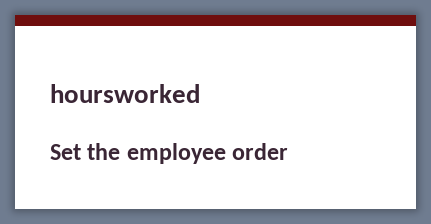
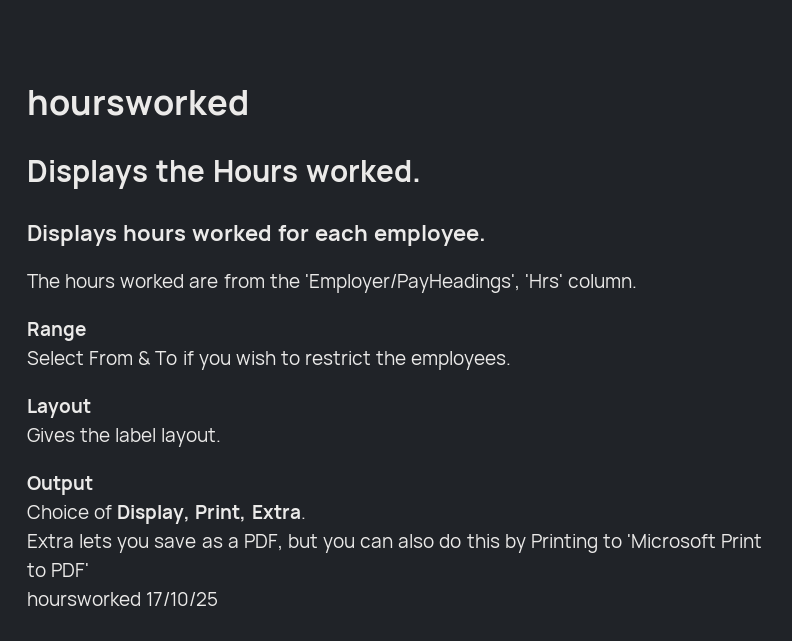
[50,143,289,164] Set the employee order -> [27,160,421,189] [27,225,486,246] [27,274,638,293] [27,322,86,341] [27,351,512,370] [27,399,91,418] [27,428,222,447] [27,476,93,495] [27,505,306,524] [27,534,763,553] [27,563,90,577] [27,592,219,606] Displays the Hours worked. // Displays hours worked for each employee. // The hours worked are from the 'Employer/PayHeadings', 'Hrs' column. // Range // Select From & To if you wish to restrict the employees. // Layout // Gives the label layout. // Output // Choice of Display, Print, Extra. // Extra lets you save as a PDF, but you can also do this by Printing to 'Microsoft Print to PDF' // hoursworked 17/10/25

